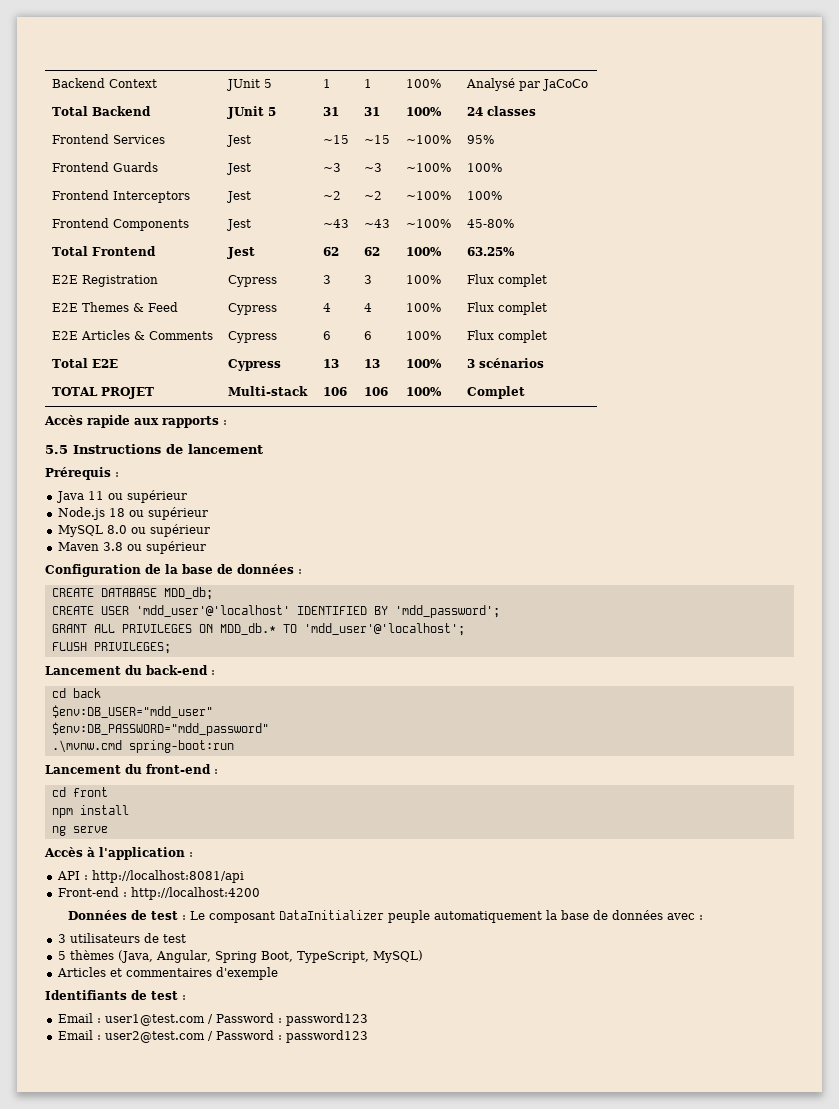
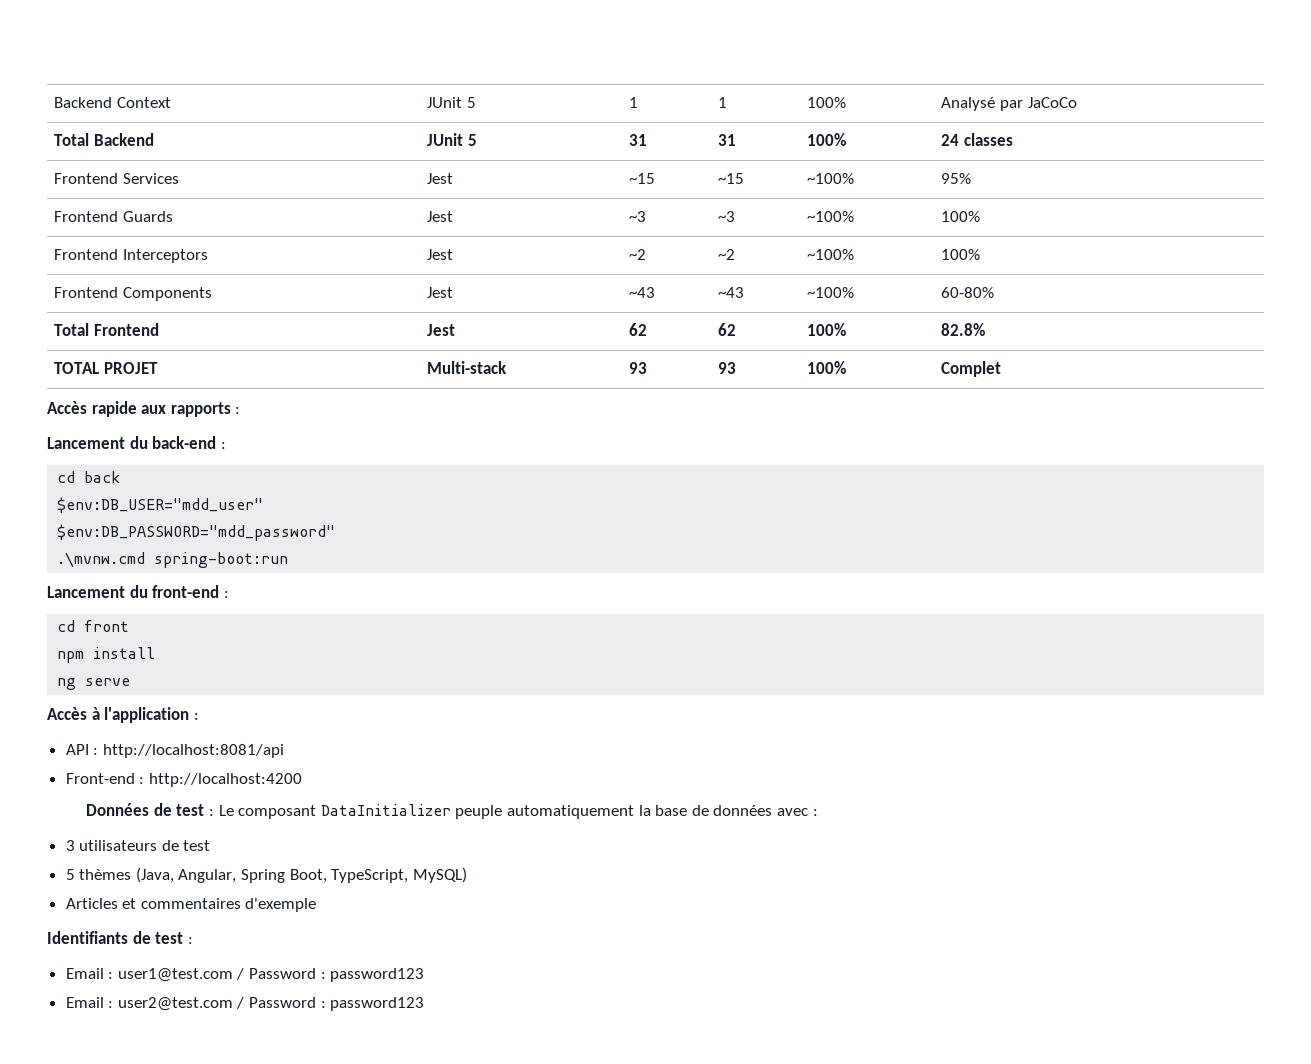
[467,219,515,228] 45-80% -> [941,287,995,298] 60-80%
[467,247,516,256] [52,275,159,287] [228,275,278,287] [323,275,332,284] [364,275,373,284] [406,275,442,284] [467,274,548,287] [52,302,179,312] [228,303,278,315] [323,303,332,312] [364,303,373,312] [406,303,442,312] [467,302,548,315] [52,330,214,340] [228,331,278,343] [323,331,332,340] [364,331,373,340] [406,331,442,340] [467,330,548,343] [52,358,119,368] [228,359,282,371] [323,359,340,368] [364,359,381,368] [406,359,443,368] [467,358,545,368] 63.25% // E2E Registration | Cypress | 3 | 3 | 100% | Flux complet // E2E Themes & Feed | Cypress | 4 | 4 | 100% | Flux complet // E2E Articles & Comments | Cypress | 6 | 6 | 100% | Flux complet // Total E2E | Cypress | 13 | 13 | 100% | 3 scénarios -> [941,323,986,336] 82.8%
[323,387,348,396] [364,387,389,396] 106 | 106 -> [629,362,648,374] [718,362,737,374] 93 | 93
[45,444,263,454] [45,467,119,480] [55,490,187,503] [57,507,208,520] [57,524,210,537] [57,541,206,554] [45,564,302,577] [51,587,213,600] [51,605,500,618] [51,623,465,636] [51,642,171,654] // 5.5 Instructions de lancement // Prérequis : // Java 11 ou supérieur // Node.js 18 ou supérieur // MySQL 8.0 ou supérieur // Maven 3.8 ou supérieur // Configuration de la base de données : // CREATE DATABASE MDD_db; // CREATE USER 'mdd_user'@'localhost' IDENTIFIED BY 'mdd_password'; // GRANT ALL PRIVILEGES ON MDD_db.* TO 'mdd_user'@'localhost'; // FLUSH PRIVILEGES; -> (241, 410) none

